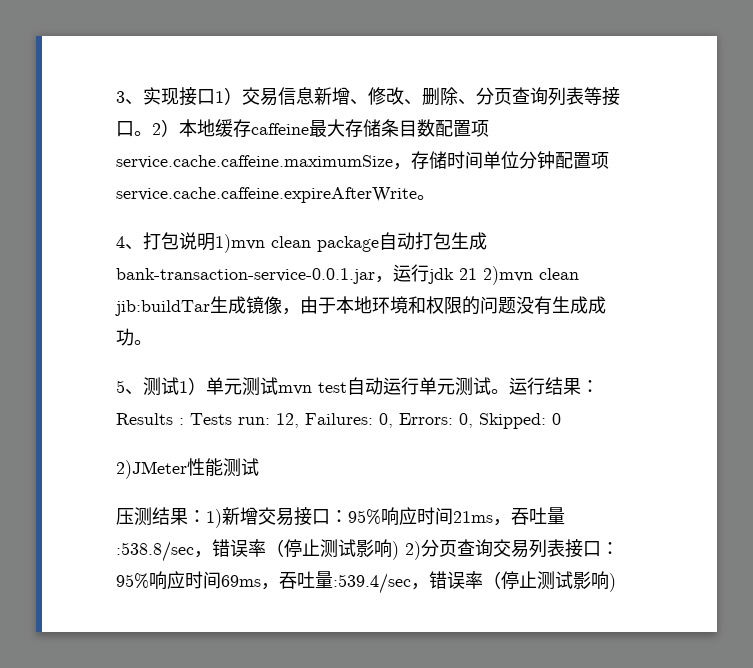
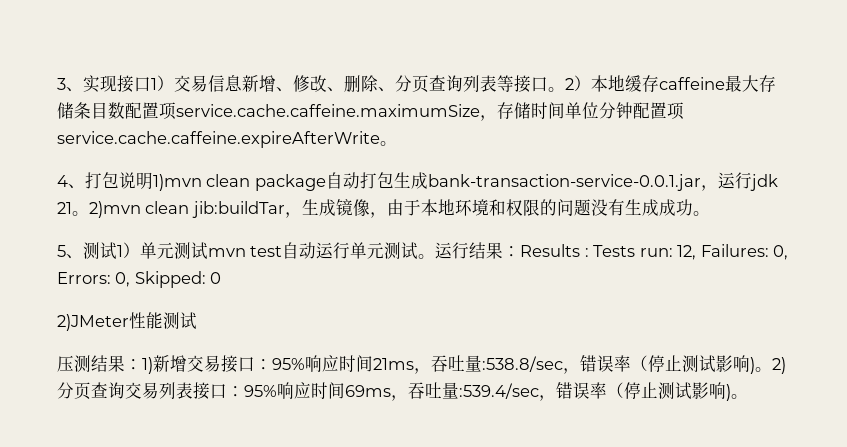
(477, 274) none -> [72,211,89,216] 。
(210, 308) none -> [284,212,302,218] ，
(399, 550) none -> [755,367,772,372] 。
(616, 582) none -> [731,394,748,399] 。

